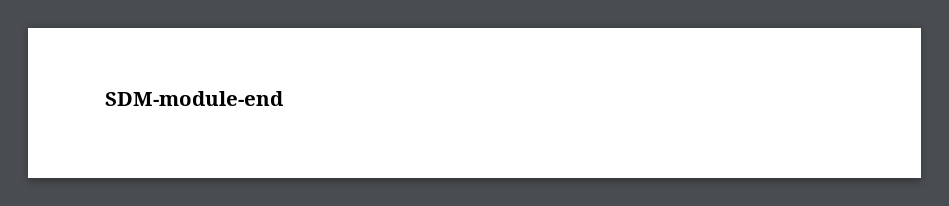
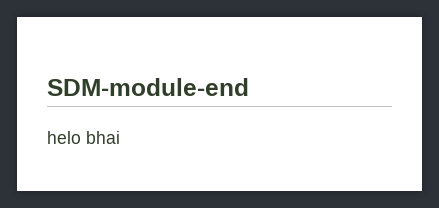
(284, 98) none -> [47,131,120,144] // helo bhai

